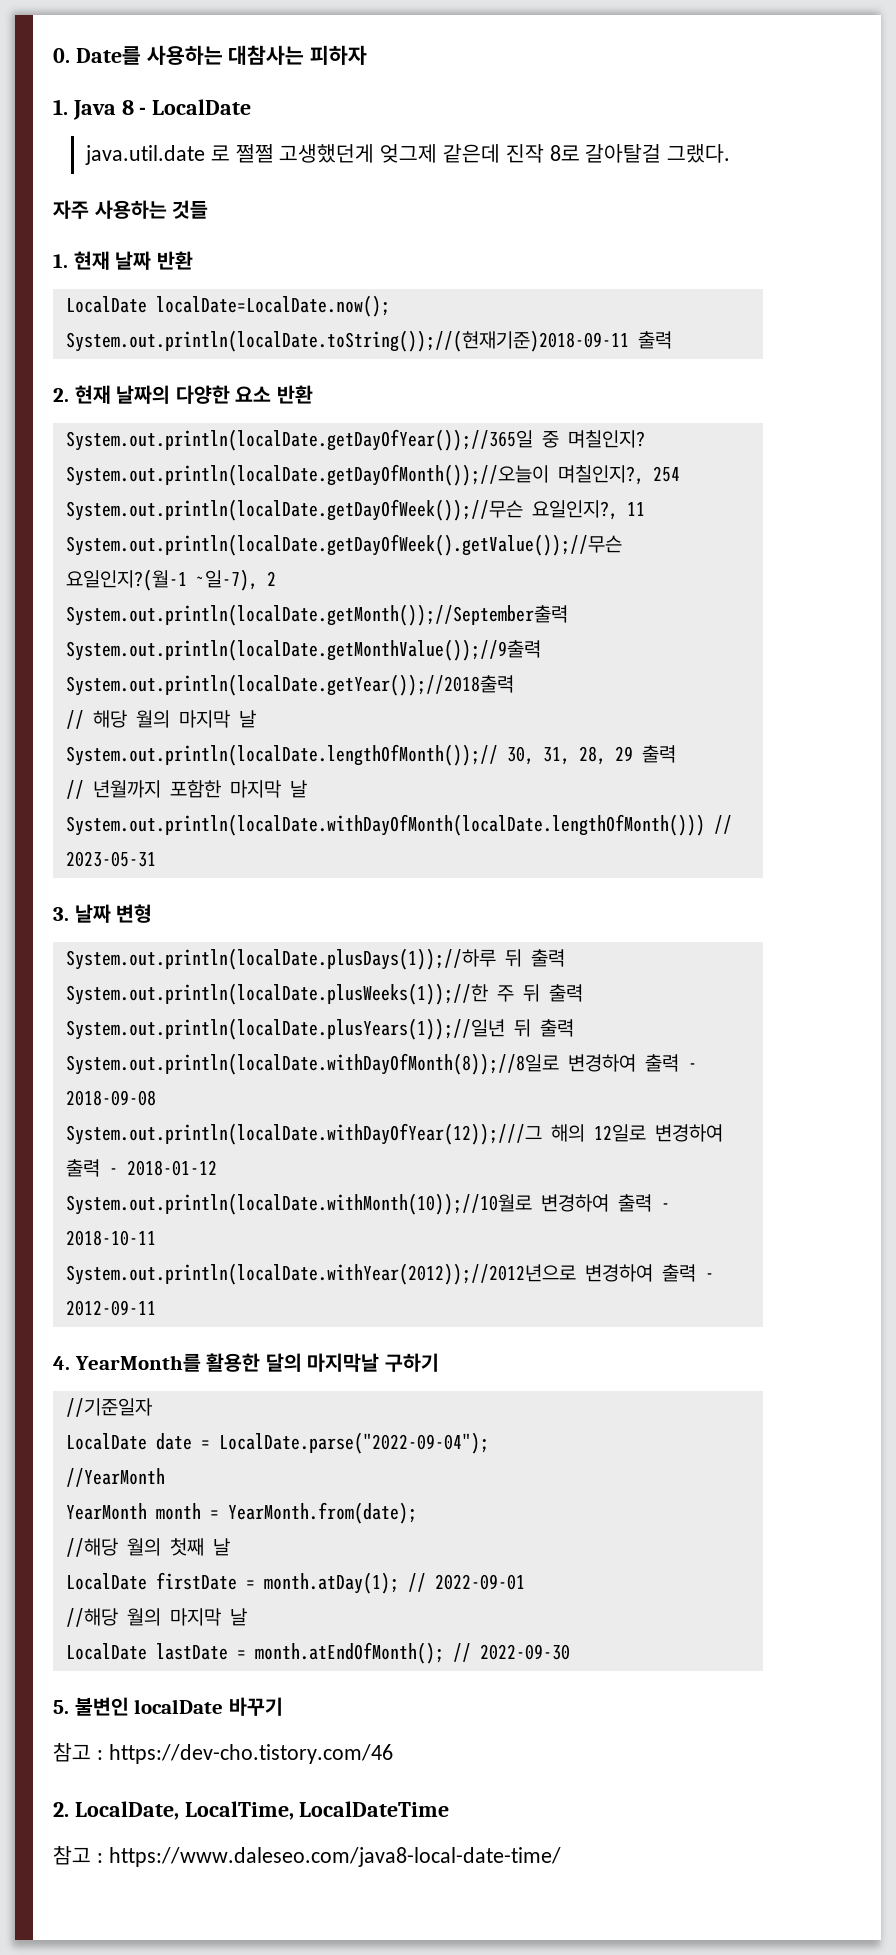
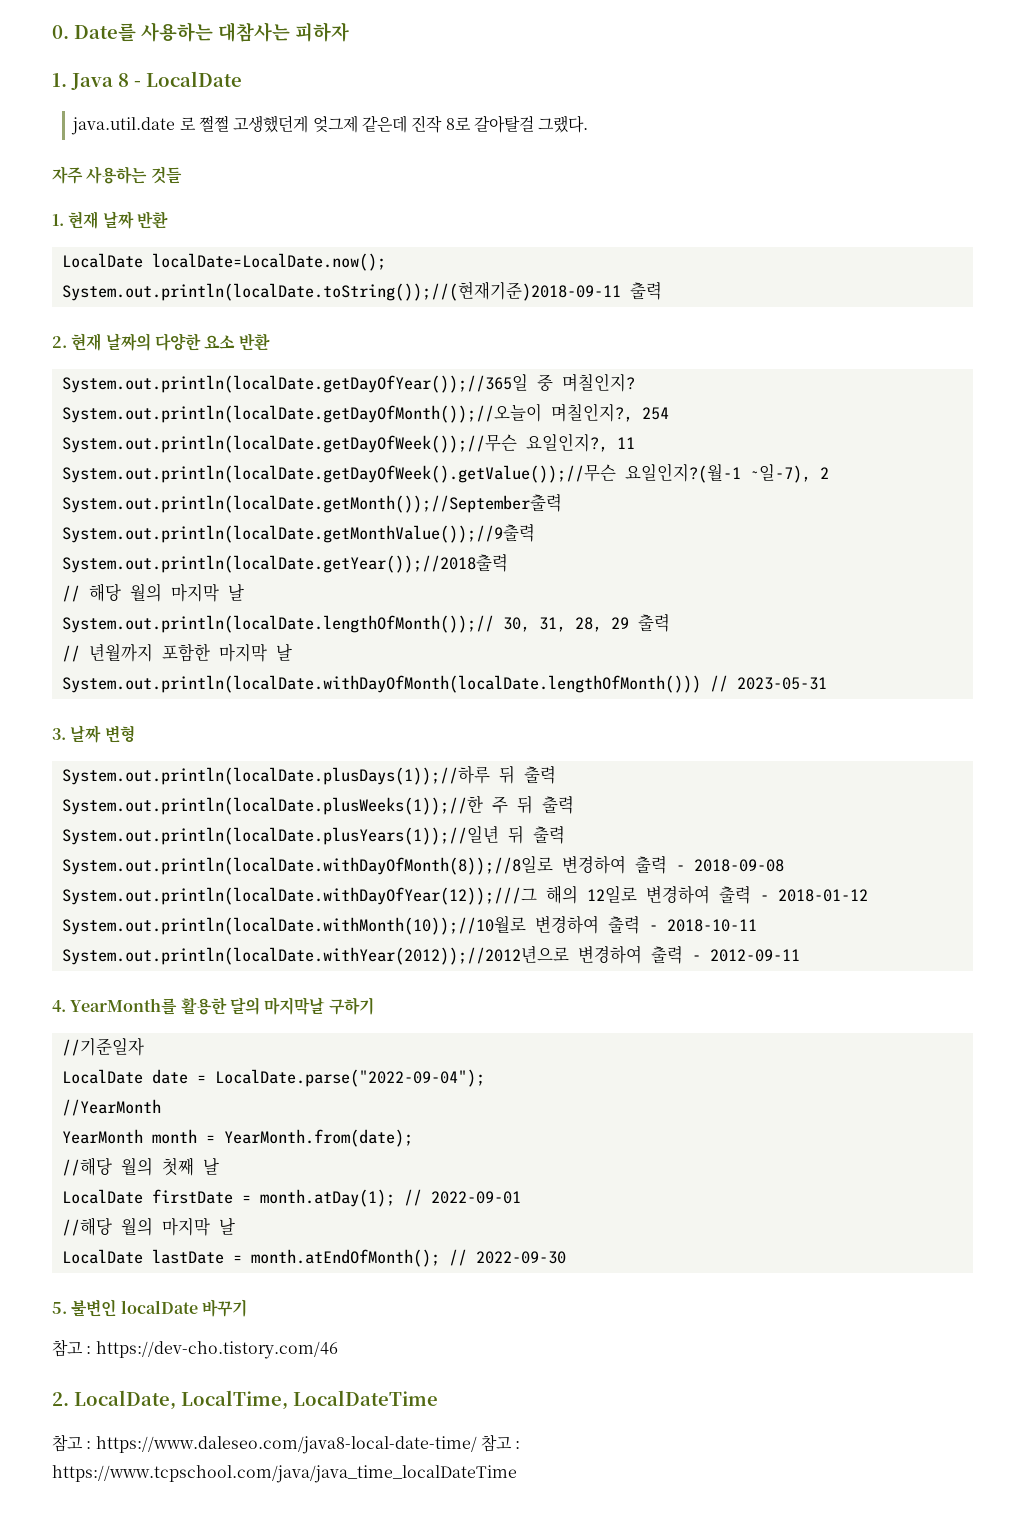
(561, 1857) none -> [480,1434,521,1452] [52,1465,517,1483] 참고 : https://www.tcpschool.com/java/java_time_localDateTime

